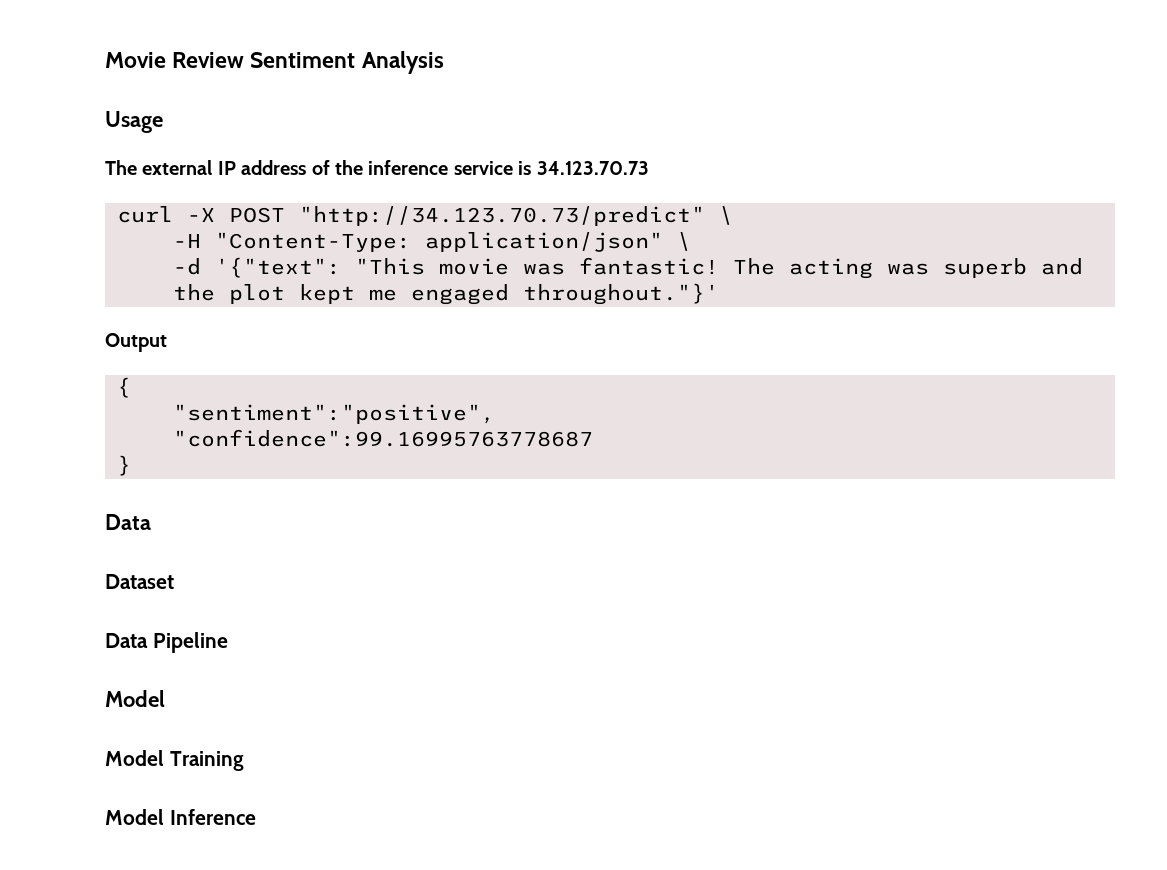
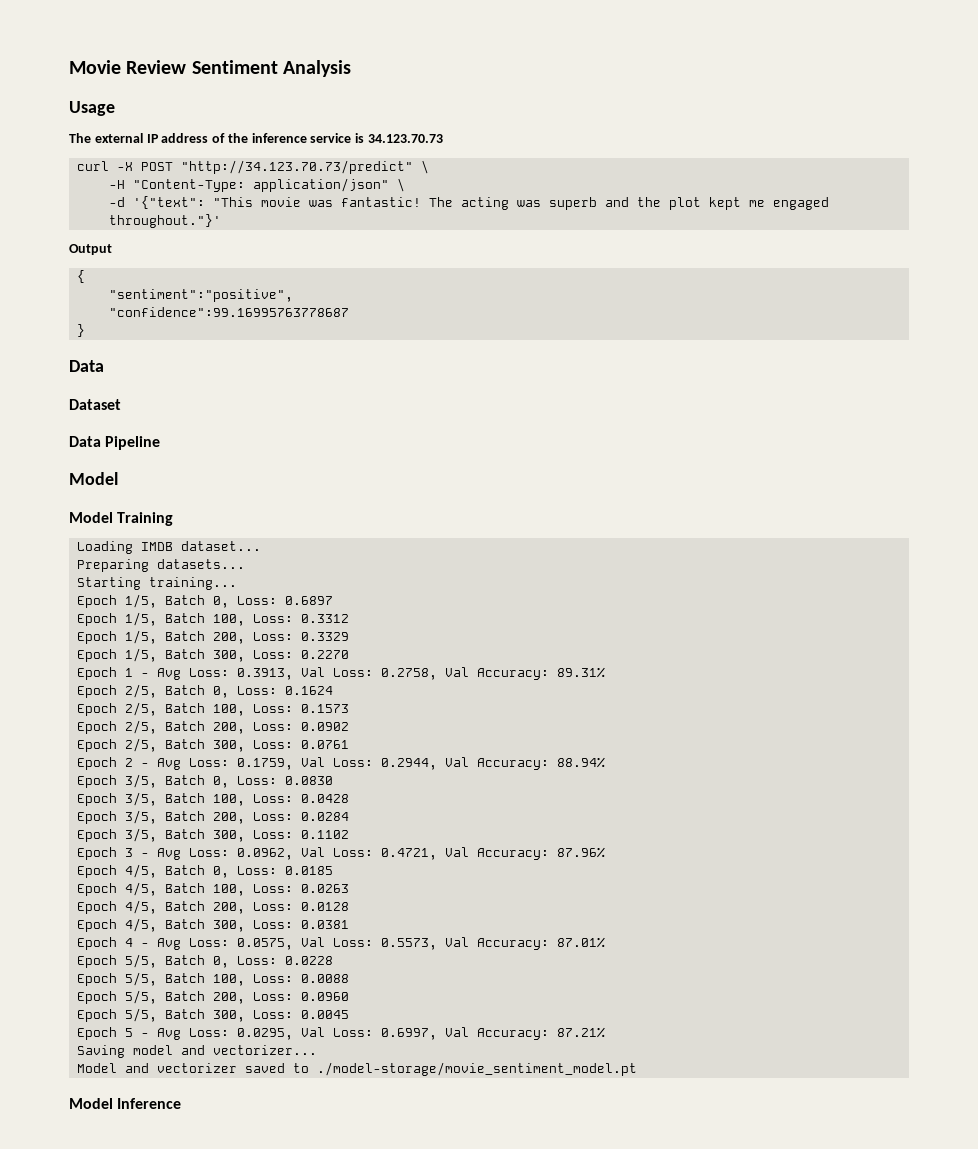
(244, 761) none -> [77,541,262,554] [77,559,246,572] [77,577,238,590] [77,594,334,608] [77,612,350,626] [77,630,350,644] [77,648,350,662] [77,667,606,680] [77,684,334,698] [77,702,350,716] [77,720,350,734] [77,738,350,752] [77,757,606,770] [77,774,334,788] [77,792,350,806] [77,810,350,824] [77,828,350,842] [77,847,606,860] [77,864,334,878] [77,882,350,896] [77,900,350,914] [77,918,350,932] [77,937,606,950] [77,954,334,968] [77,972,350,986] [77,990,350,1004] [77,1008,350,1022] [77,1027,606,1040] [77,1045,318,1058] [77,1062,638,1076] // Loading IMDB dataset... // Preparing datasets... // Starting training... // Epoch 1/5, Batch 0, Loss: 0.6897 // Epoch 1/5, Batch 100, Loss: 0.3312 // Epoch 1/5, Batch 200, Loss: 0.3329 // Epoch 1/5, Batch 300, Loss: 0.2270 // Epoch 1 - Avg Loss: 0.3913, Val Loss: 0.2758, Val Accuracy: 89.31% // Epoch 2/5, Batch 0, Loss: 0.1624 // Epoch 2/5, Batch 100, Loss: 0.1573 // Epoch 2/5, Batch 200, Loss: 0.0902 // Epoch 2/5, Batch 300, Loss: 0.0761 // Epoch 2 - Avg Loss: 0.1759, Val Loss: 0.2944, Val Accuracy: 88.94% // Epoch 3/5, Batch 0, Loss: 0.0830 // Epoch 3/5, Batch 100, Loss: 0.0428 // Epoch 3/5, Batch 200, Loss: 0.0284 // Epoch 3/5, Batch 300, Loss: 0.1102 // Epoch 3 - Avg Loss: 0.0962, Val Loss: 0.4721, Val Accuracy: 87.96% // Epoch 4/5, Batch 0, Loss: 0.0185 // Epoch 4/5, Batch 100, Loss: 0.0263 // Epoch 4/5, Batch 200, Loss: 0.0128 // Epoch 4/5, Batch 300, Loss: 0.0381 // Epoch 4 - Avg Loss: 0.0575, Val Loss: 0.5573, Val Accuracy: 87.01% // Epoch 5/5, Batch 0, Loss: 0.0228 // Epoch 5/5, Batch 100, Loss: 0.0088 // Epoch 5/5, Batch 200, Loss: 0.0960 // Epoch 5/5, Batch 300, Loss: 0.0045 // Epoch 5 - Avg Loss: 0.0295, Val Loss: 0.6997, Val Accuracy: 87.21% // Saving model and vectorizer... // Model and vectorizer saved to ./model-storage/movie_sentiment_model.pt

